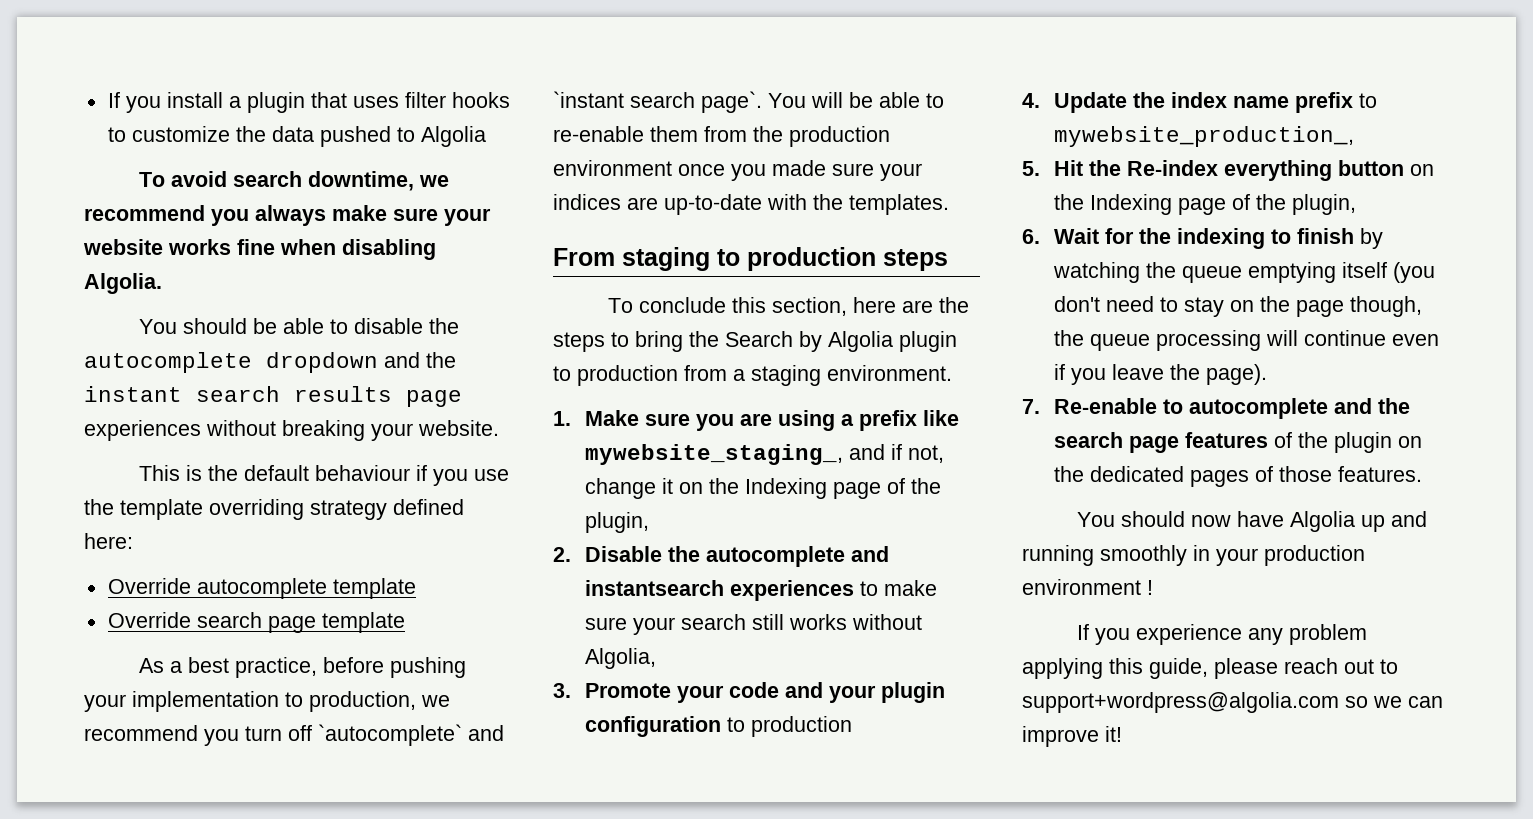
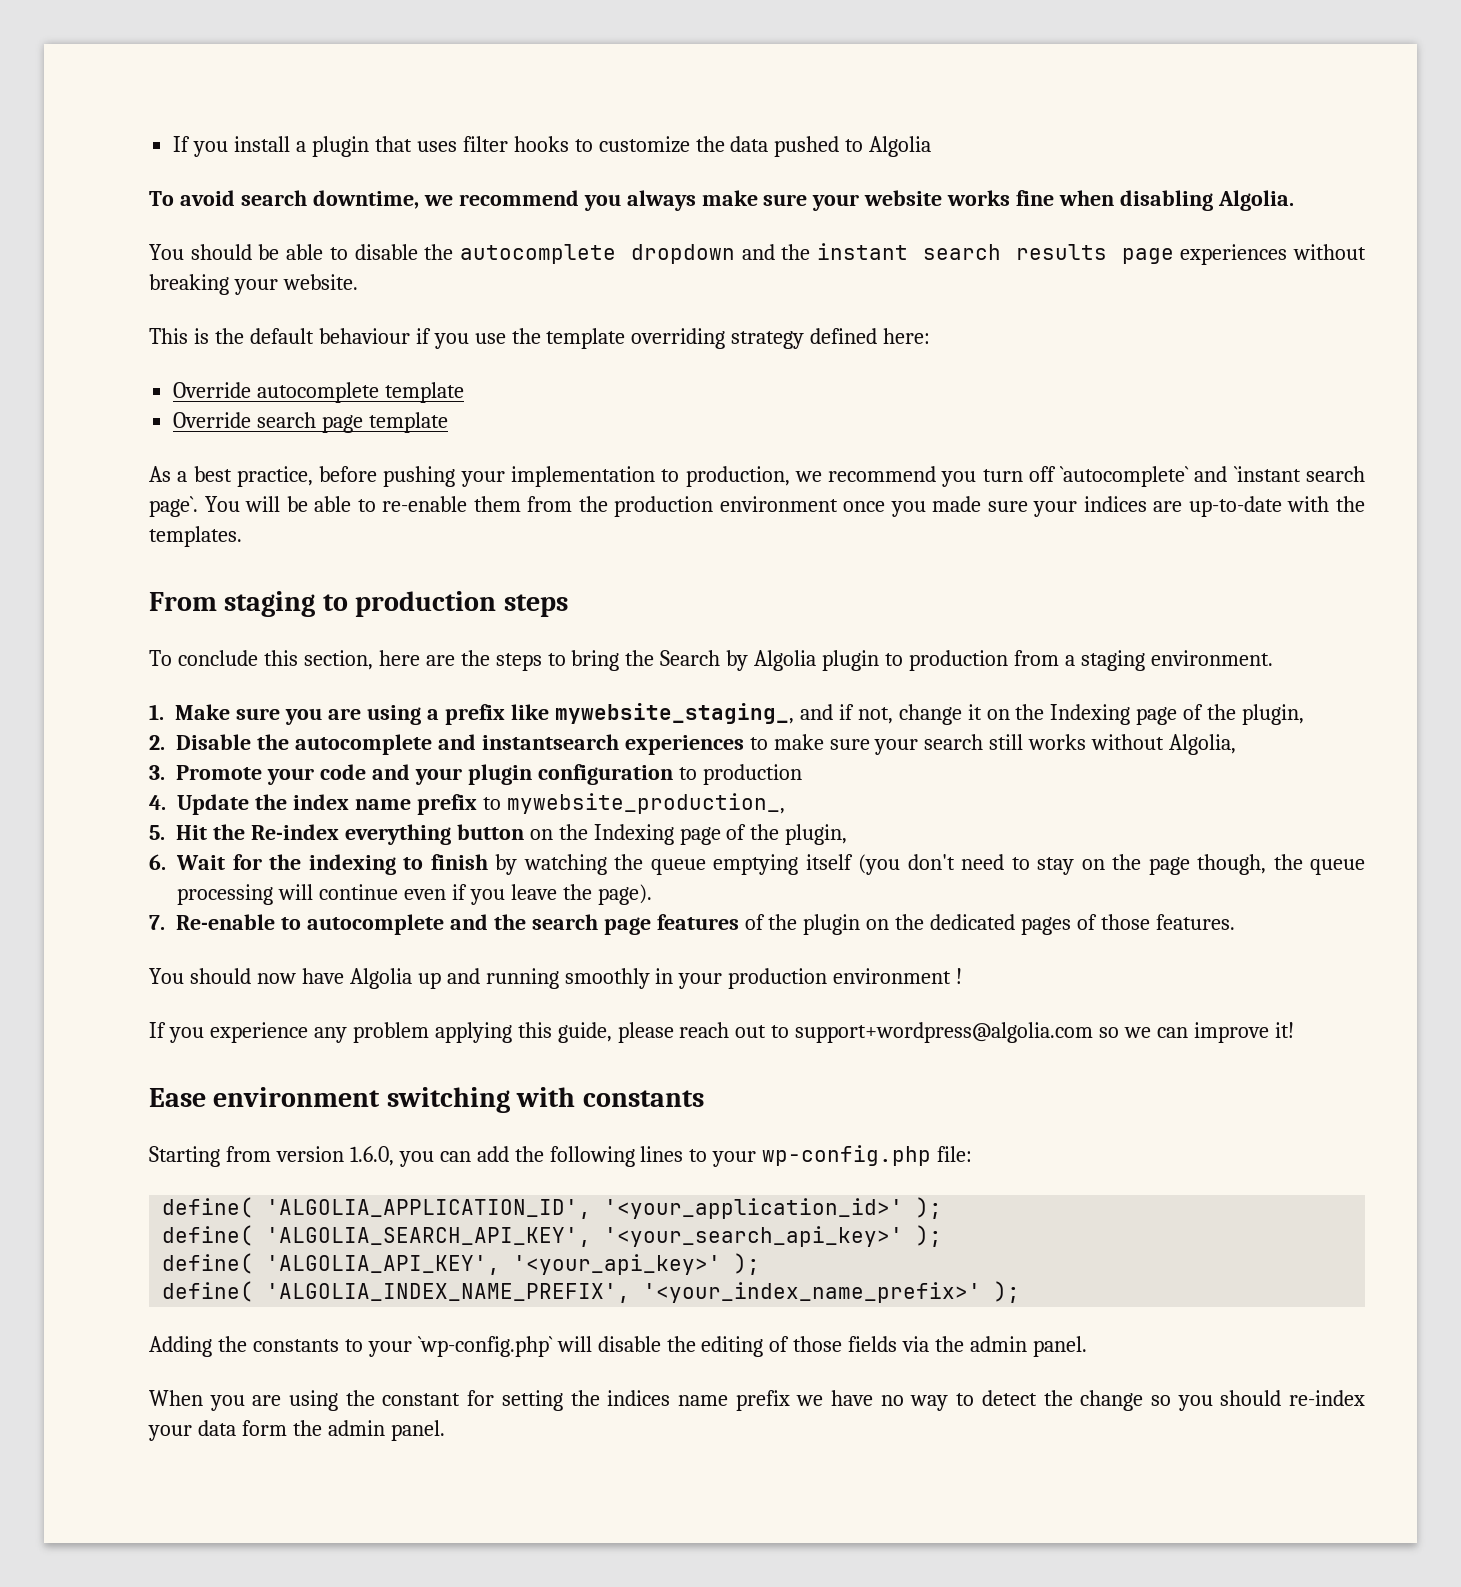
(1122, 734) none -> [149,1087,704,1113] [149,1145,973,1167] [162,1197,943,1219] [162,1225,943,1247] [162,1253,761,1275] [162,1281,1021,1303] [149,1336,1088,1357] [149,1390,1365,1411] [148,1420,445,1441] // Ease environment switching with constants // Starting from version 1.6.0, you can add the following lines to your wp-config.php file: // define( 'ALGOLIA_APPLICATION_ID', '<your_application_id>' ); // define( 'ALGOLIA_SEARCH_API_KEY', '<your_search_api_key>' ); // define( 'ALGOLIA_API_KEY', '<your_api_key>' ); // define( 'ALGOLIA_INDEX_NAME_PREFIX', '<your_index_name_prefix>' ); // Adding the constants to your `wp-config.php` will disable the editing of those fields via the admin panel. // When you are using the constant for setting the indices name prefix we have no way to detect the change so you should re-index your data form the admin panel.

